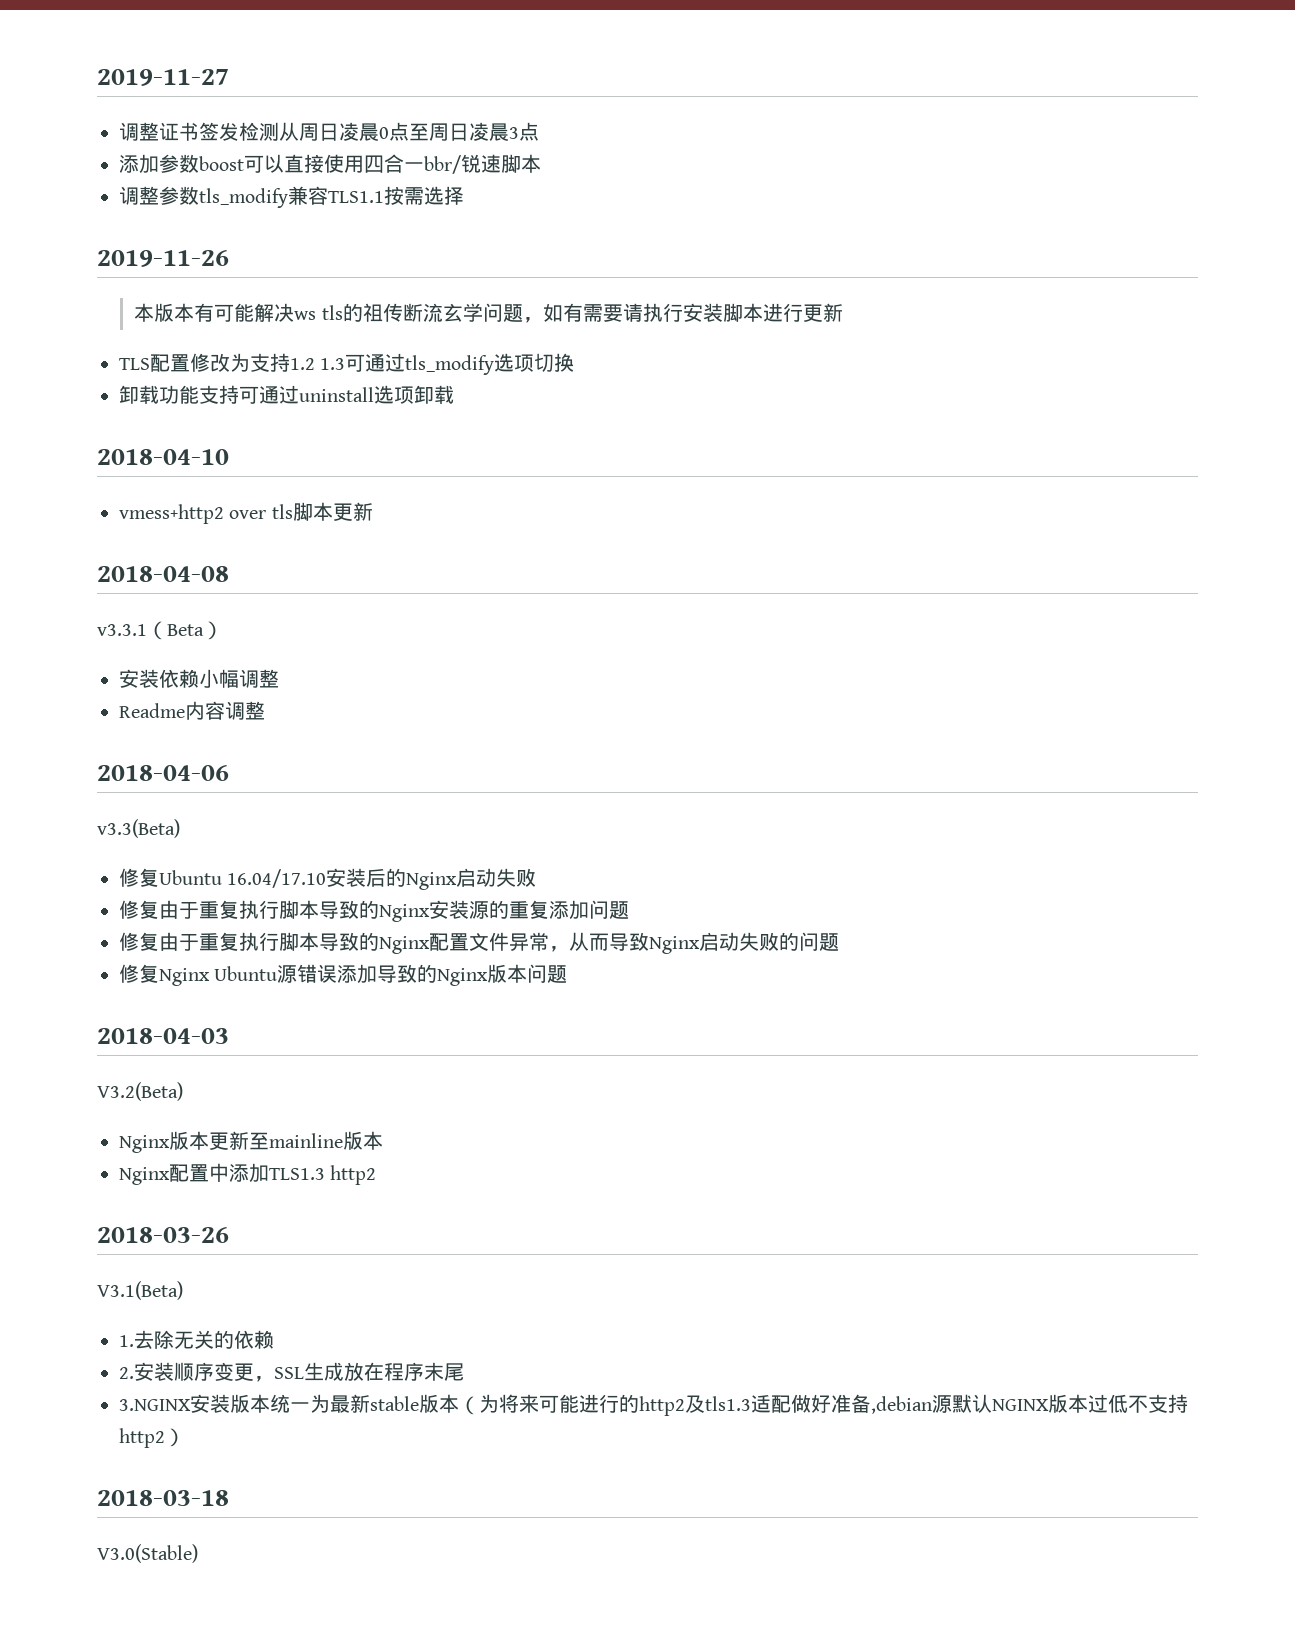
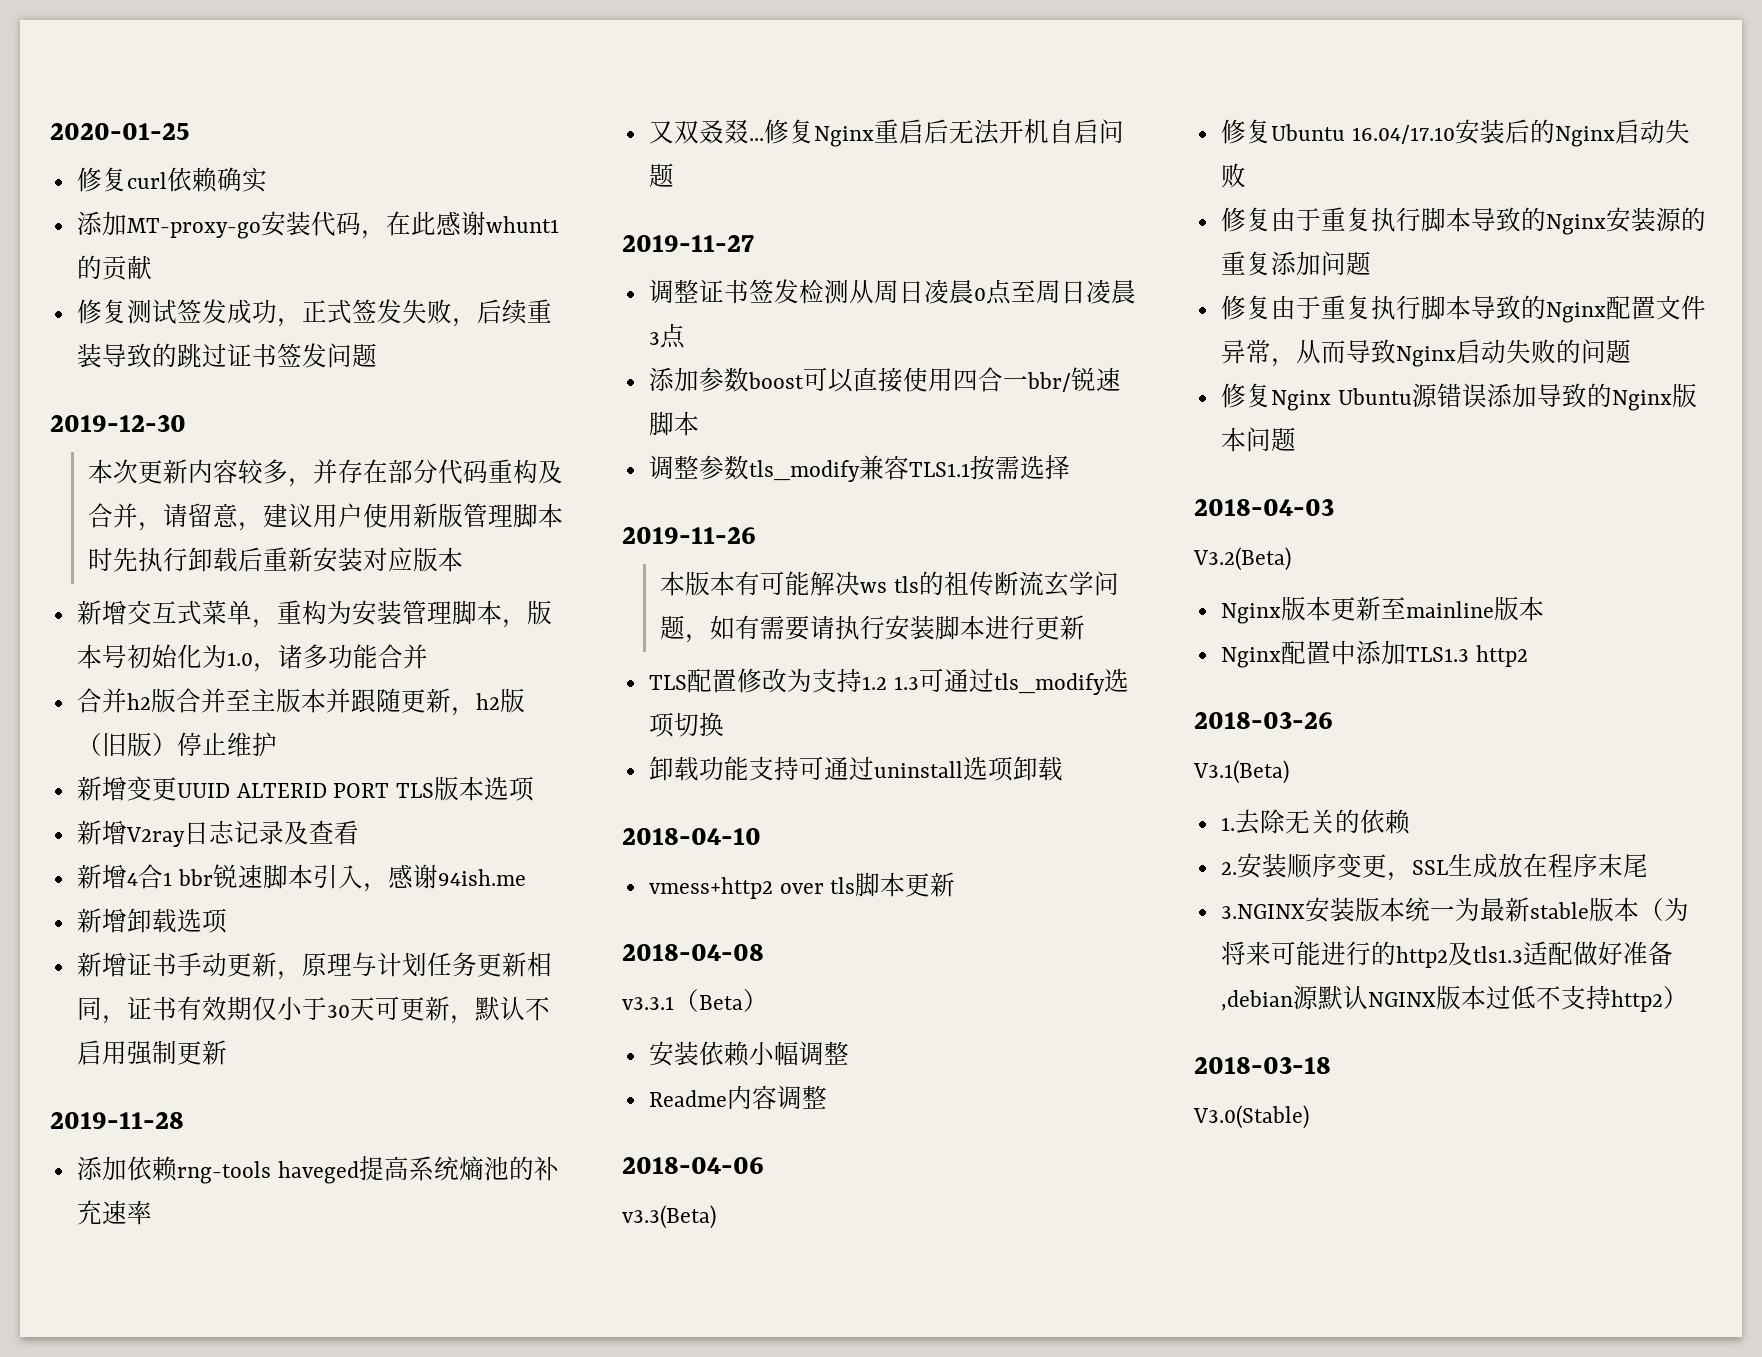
(97, 77) none -> [50,123,189,140] [76,167,267,193] [76,211,559,239] [76,255,152,281] [76,299,552,327] [76,343,377,368] [50,415,186,432] [87,459,563,487] [87,503,563,531] [87,547,463,573] [76,600,552,628] [76,644,428,672] [76,688,525,716] [76,732,277,757] [76,776,534,802] [76,820,359,847] [76,864,526,892] [76,908,227,934] [76,952,552,980] [76,996,550,1024] [76,1040,227,1066] [50,1112,184,1129] [76,1156,559,1184] [76,1200,152,1225] [648,119,1124,147] [648,163,674,188] 2020-01-25 // 修复curl依赖确实 // 添加MT-proxy-go安装代码，在此感谢whunt1的贡献 // 修复测试签发成功，正式签发失败，后续重装导致的跳过证书签发问题 // 2019-12-30 // 本次更新内容较多，并存在部分代码重构及合并，请留意，建议用户使用新版管理脚本时先执行卸载后重新安装对应版本 // 新增交互式菜单，重构为安装管理脚本，版本号初始化为1.0，诸多功能合并 // 合并h2版合并至主版本并跟随更新，h2版（旧版）停止维护 // 新增变更UUID ALTERID PORT TLS版本选项 // 新增V2ray日志记录及查看 // 新增4合1 bbr锐速脚本引入，感谢94ish.me // 新增卸载选项 // 新增证书手动更新，原理与计划任务更新相同，证书有效期仅小于30天可更新，默认不启用强制更新 // 2019-11-28 // 添加依赖rng-tools haveged提高系统熵池的补充速率 // 又双叒叕...修复Nginx重启后无法开机自启问题 //

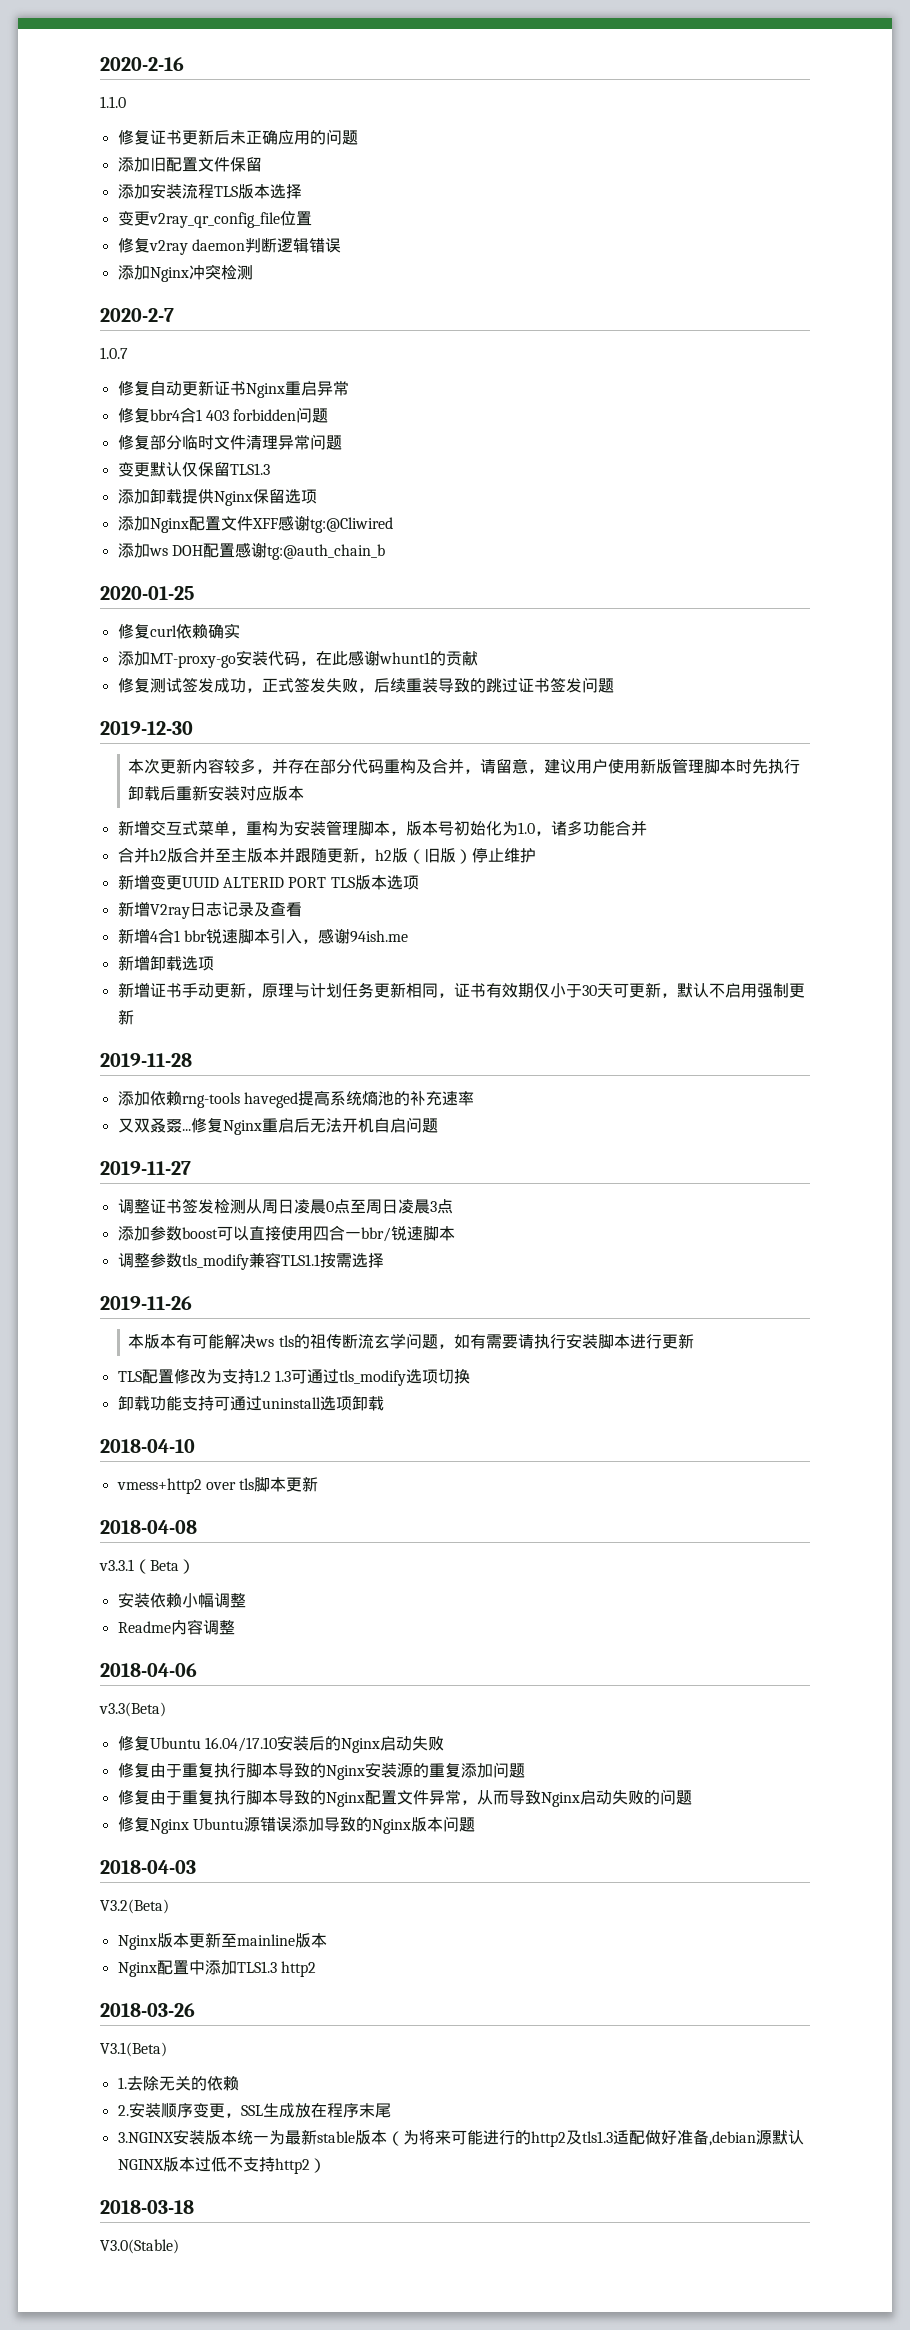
(50, 131) none -> [100,57,184,71] [100,96,126,108] [117,129,358,145] [117,157,262,172] [117,183,302,199] [117,211,312,228] [117,237,341,255] [117,264,253,282] [100,308,174,322] [100,347,128,359] [117,380,349,398] [117,407,329,423] [117,434,342,450] [117,462,270,477] [117,489,317,506] [117,515,393,533] [117,542,385,560] 2020-2-16 // 1.1.0 // 修复证书更新后未正确应用的问题 // 添加旧配置文件保留 // 添加安装流程TLS版本选择 // 变更v2ray_qr_config_file位置 // 修复v2ray daemon判断逻辑错误 // 添加Nginx冲突检测 // 2020-2-7 // 1.0.7 // 修复自动更新证书Nginx重启异常 // 修复bbr4合1 403 forbidden问题 // 修复部分临时文件清理异常问题 // 变更默认仅保留TLS1.3 // 添加卸载提供Nginx保留选项 // 添加Nginx配置文件XFF感谢tg:@Cliwired // 添加ws DOH配置感谢tg:@auth_chain_b //

